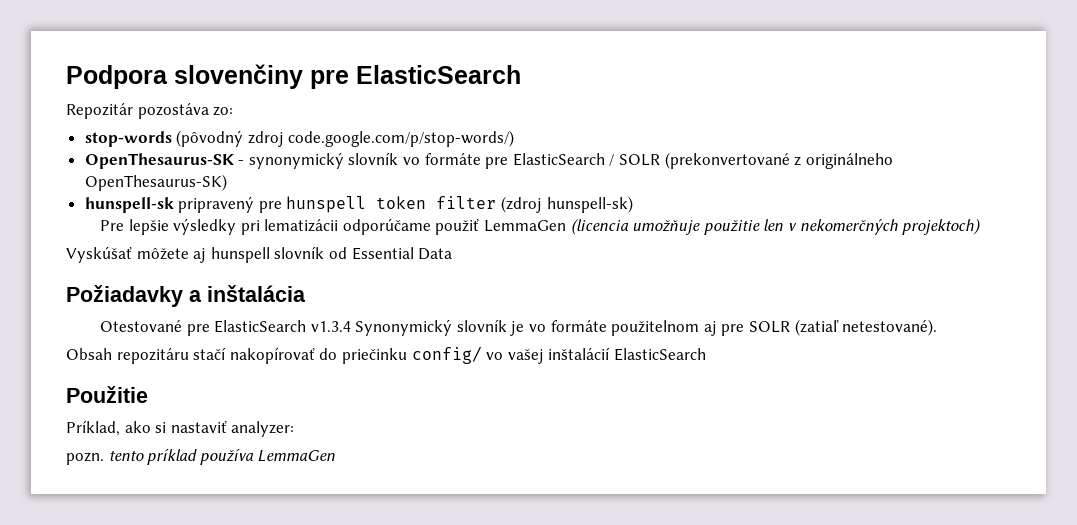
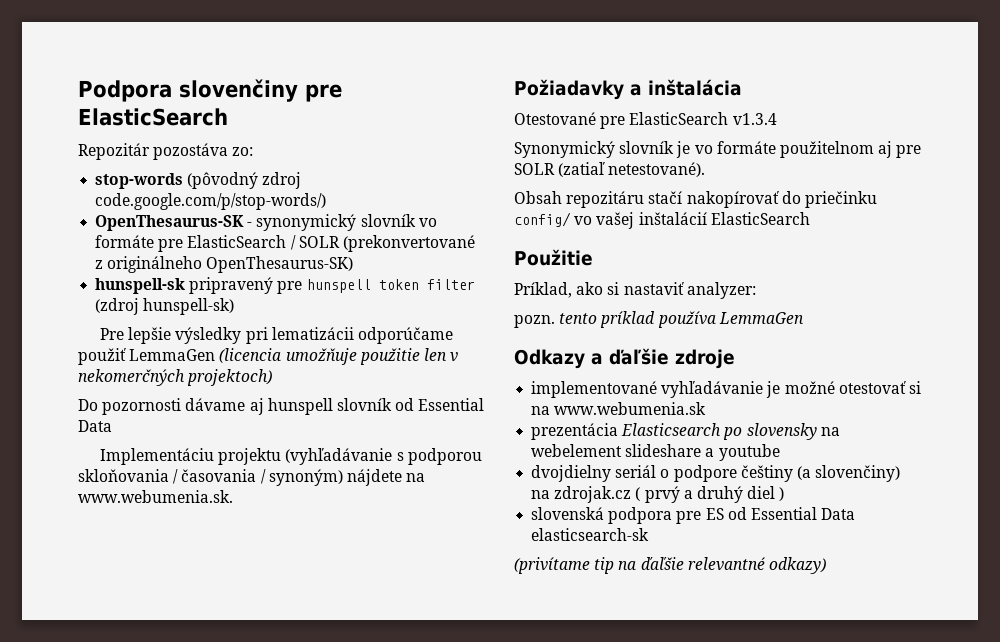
[66,246,189,263] Vyskúšať môžete -> [78,398,246,415] Do pozornosti dávame
(453, 254) none -> [100,448,482,465] [78,469,426,486] [78,490,233,503] // Implementáciu projektu (vyhľadávanie s podporou skloňovania / časovania / synoným) nájdete na www.webumenia.sk.
(351, 326) none -> (777, 119) //
(336, 456) none -> [514,348,735,369] [531,381,921,398] [531,402,707,415] [531,423,840,440] [531,444,780,461] [531,465,901,482] [531,486,785,503] [531,507,856,524] [531,528,650,541] [514,557,826,574] // Odkazy a ďaľšie zdroje // implementované vyhľadávanie je možné otestovať si na www.webumenia.sk // prezentácia Elasticsearch po slovensky na webelement slideshare a youtube // dvojdielny seriál o podpore češtiny (a slovenčiny) na zdrojak.cz ( prvý a druhý diel ) // slovenská podpora pre ES od Essential Data elasticsearch-sk // (privítame tip na ďaľšie relevantné odkazy)

